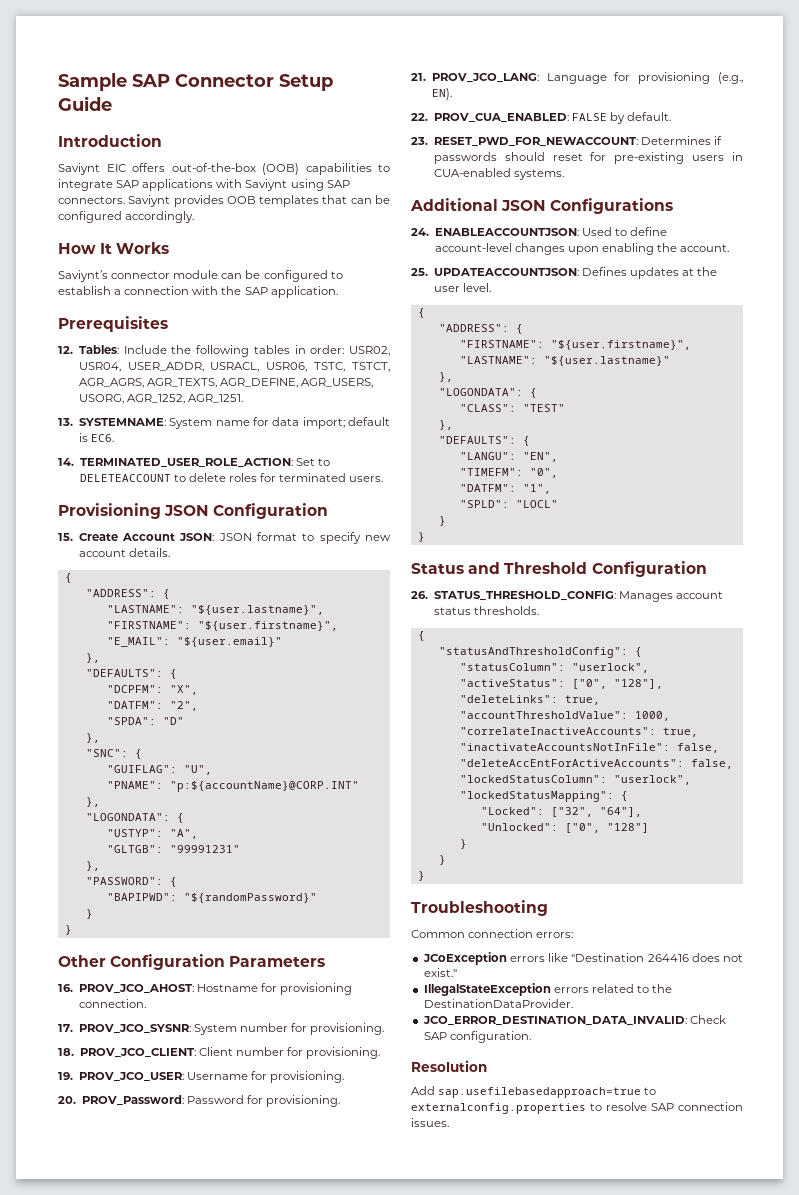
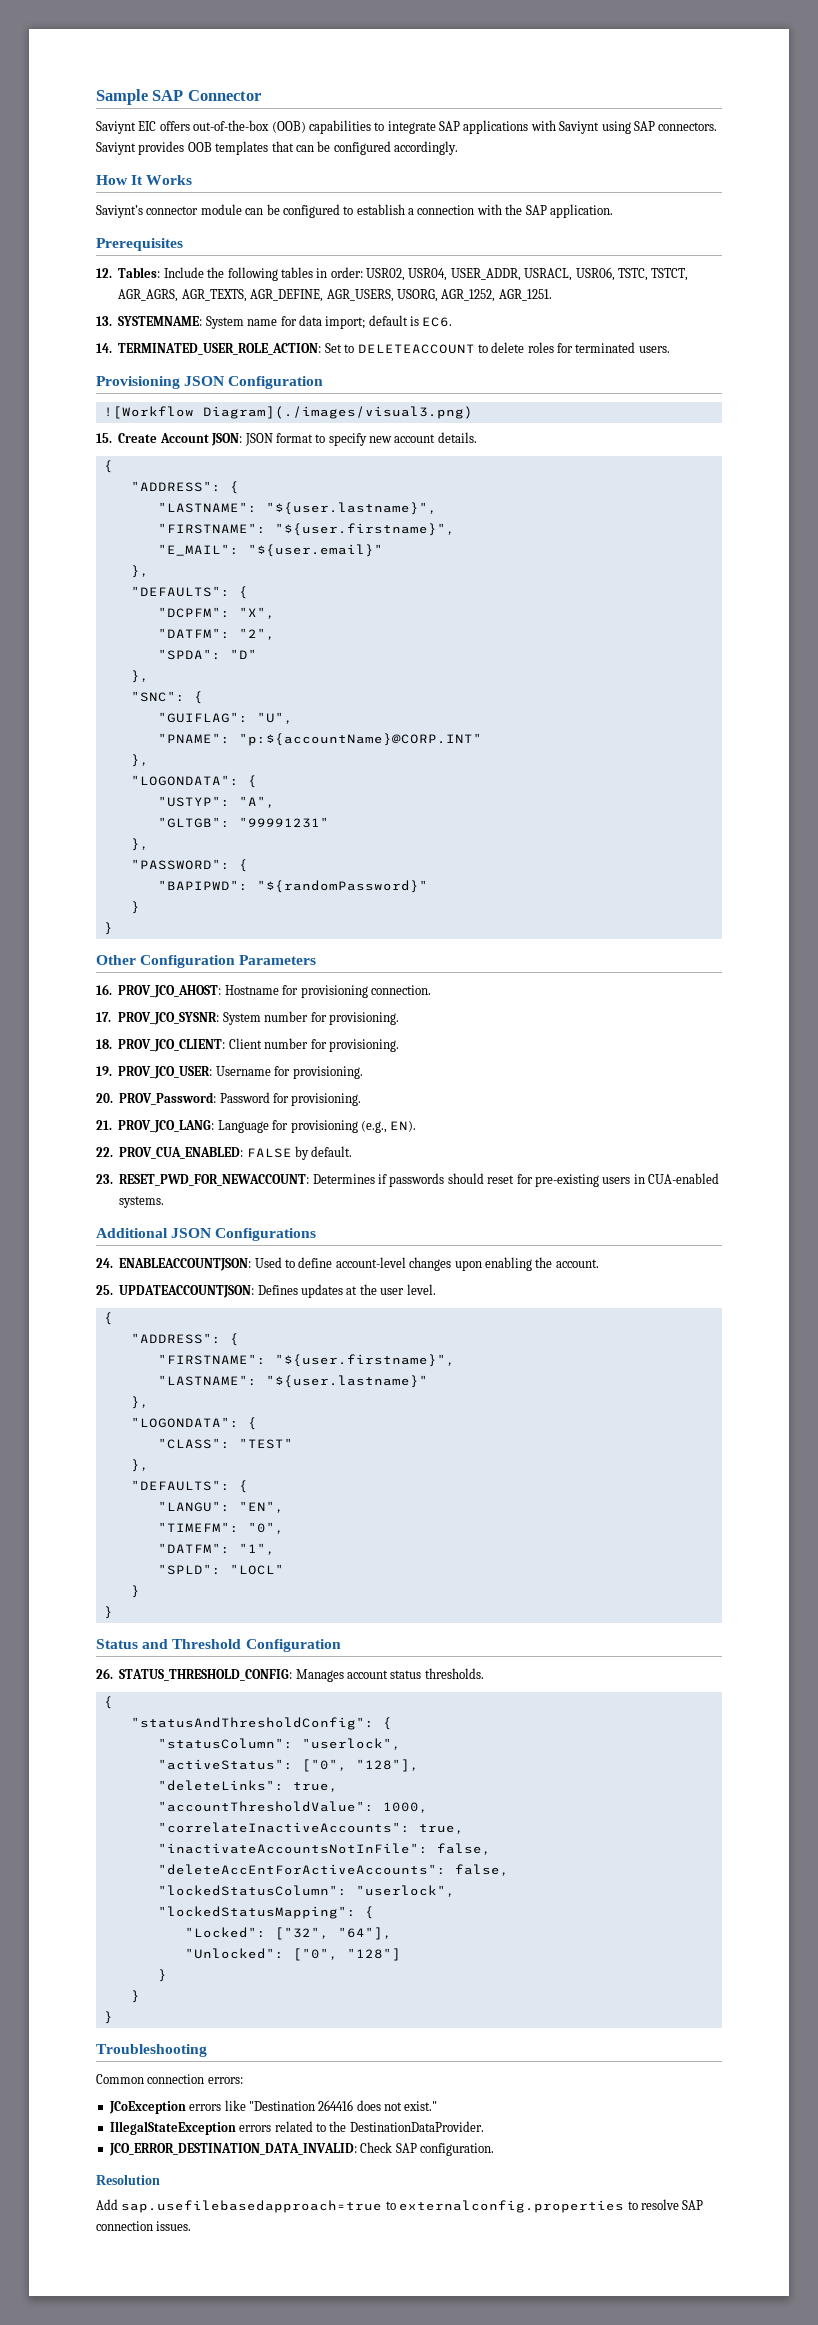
[279,74,333,91] [58,96,112,111] [58,134,162,147] Setup Guide // Introduction -> (261, 95) none
(329, 511) none -> [103,406,473,419] // ![Workflow Diagram](./images/visual3.png)

